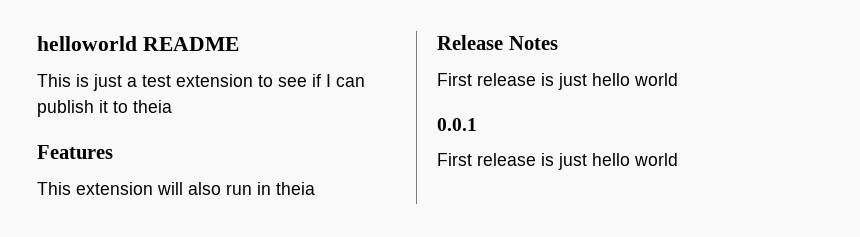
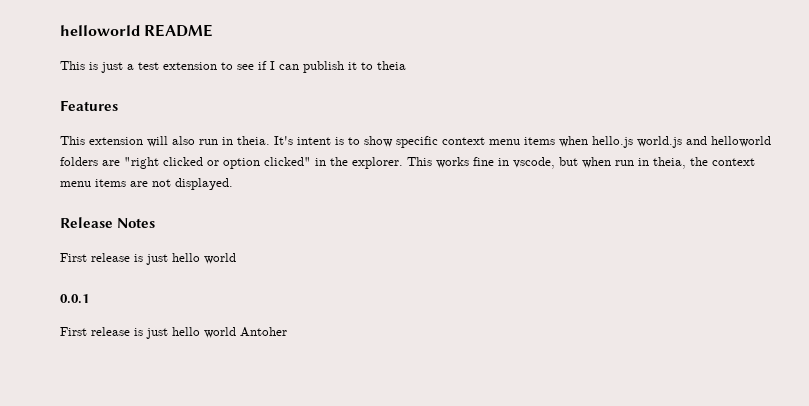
[276,182,315,195] theia -> [237,136,771,148] [60,157,755,169] [60,178,233,190] theia. It's intent is to show specific context menu items when hello.js world.js and helloworld folders are "right clicked or option clicked" in the explorer. This works fine in vscode, but when run in theia, the context menu items are not displayed.
(678, 159) none -> [240,327,287,337] Antoher

